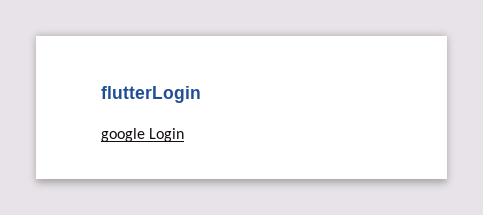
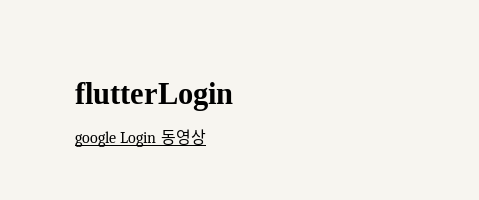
(185, 135) none -> [160,129,206,145] 동영상

